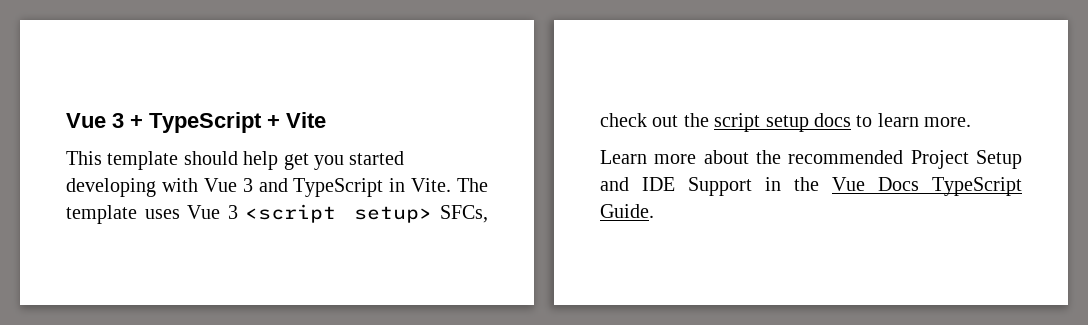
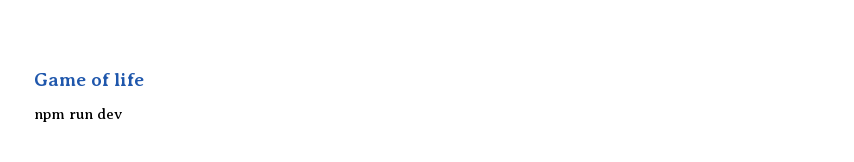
[66,112,326,133] [66,151,405,170] [66,178,488,197] [66,204,488,224] [600,113,972,132] [600,150,1022,169] [600,177,1022,196] [600,204,654,218] Vue 3 + TypeScript + Vite // This template should help get you started developing with Vue 3 and TypeScript in Vite. The template uses Vue 3 <script setup> SFCs, check out the script setup docs to learn more. // Learn more about the recommended Project Setup and IDE Support in the Vue Docs TypeScript Guide. -> [34,73,145,86] [34,108,124,122] Game of life // npm run dev

